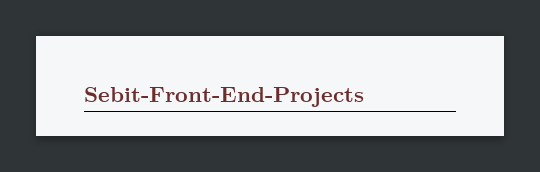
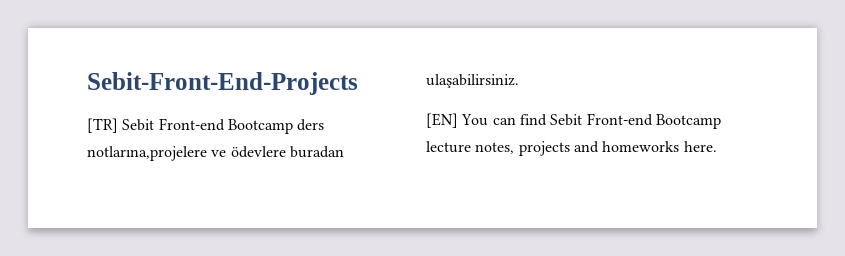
(364, 97) none -> [87,118,325,134] [87,146,344,161] [426,74,519,88] [426,113,721,129] [426,141,717,156] // [TR] Sebit Front-end Bootcamp ders notlarına,projelere ve ödevlere buradan ulaşabilirsiniz. // [EN] You can find Sebit Front-end Bootcamp lecture notes, projects and homeworks here.

